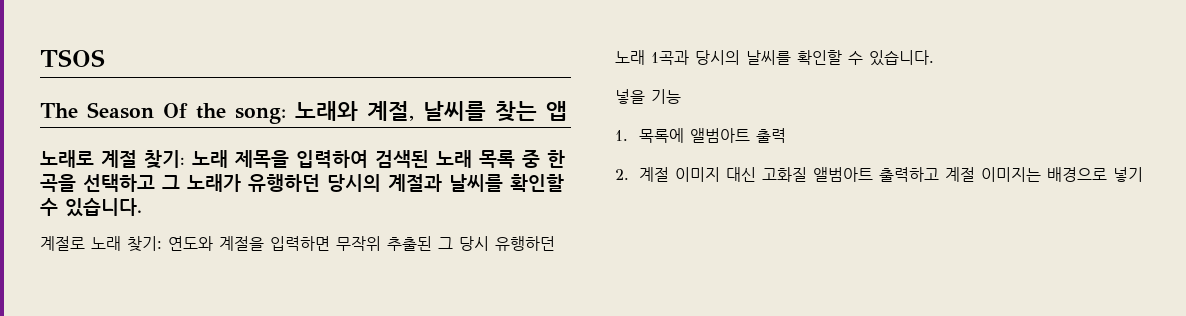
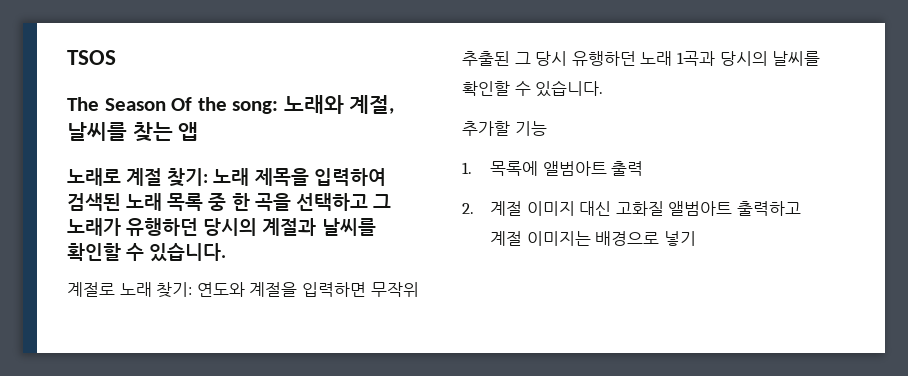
[615,89,645,104] 넣을 -> [462,121,510,136] 추가할

